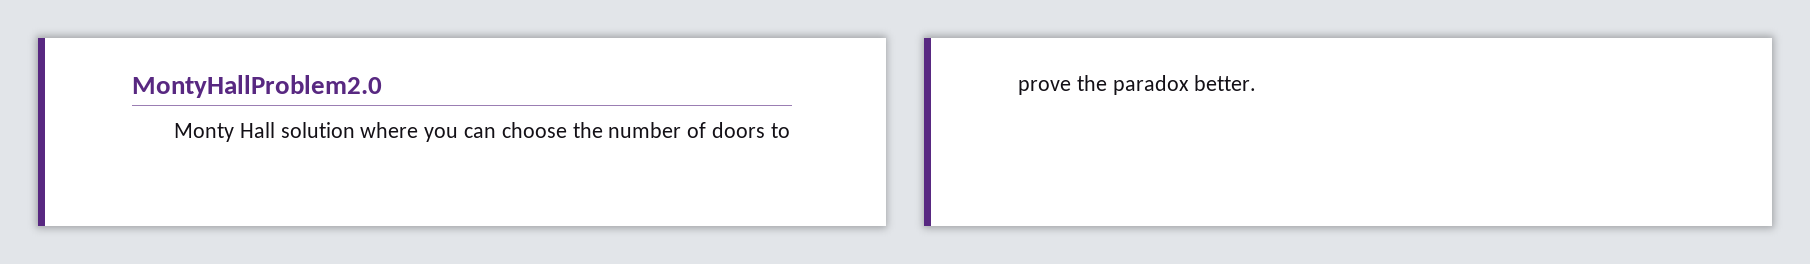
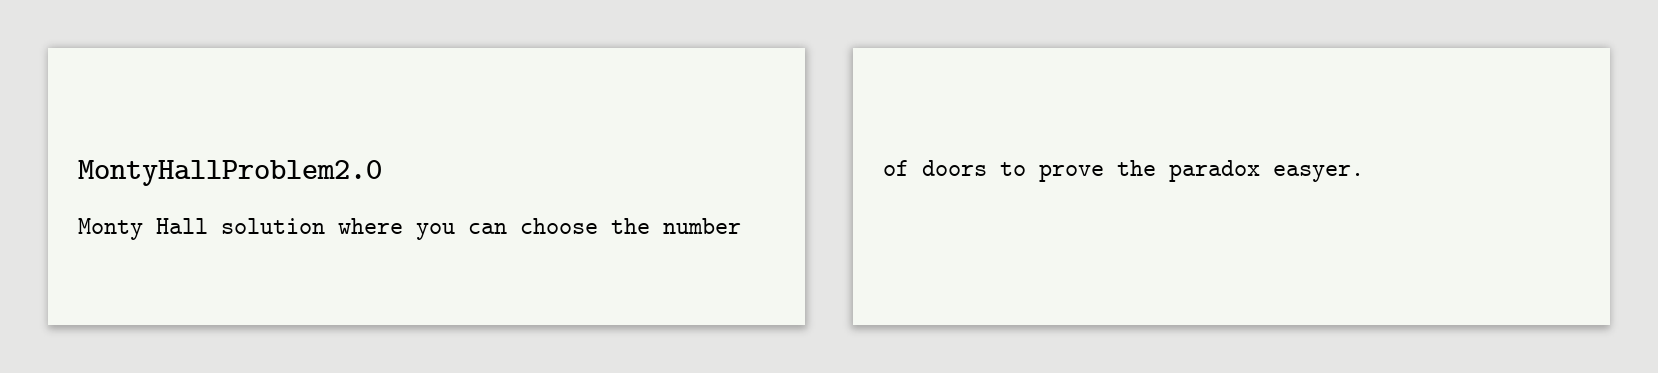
[1194,75,1257,91] better. -> [1273,165,1364,182] easyer.

